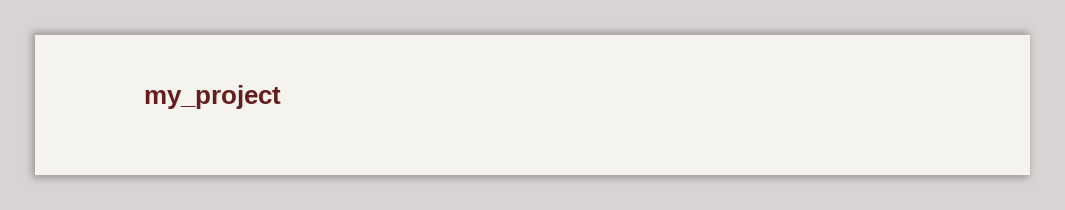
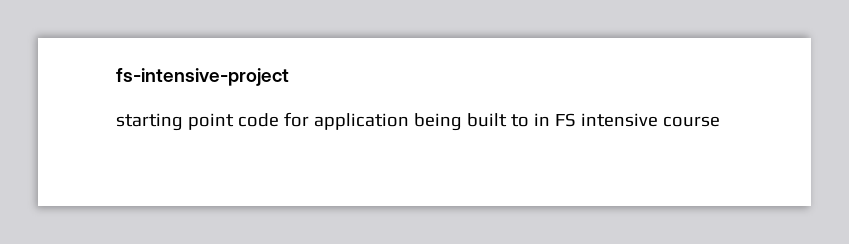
[144,85,281,109] my_project -> [116,68,289,86] [116,112,720,131] fs-intensive-project // starting point code for application being built to in FS intensive course

